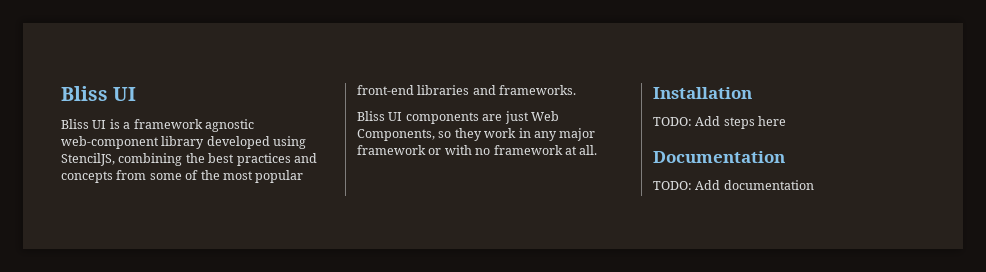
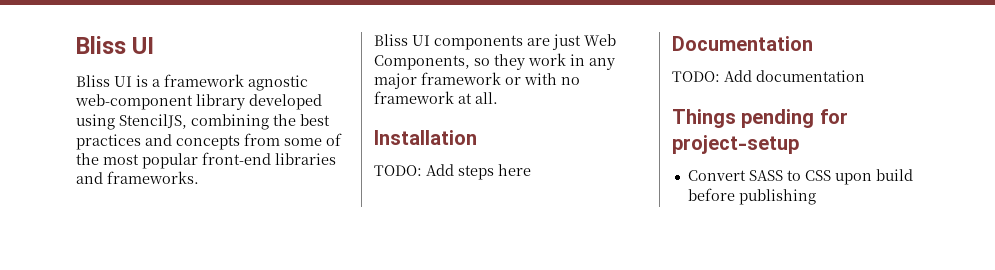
(814, 185) none -> [672,109,848,128] [672,135,799,154] [687,169,913,185] [687,188,816,205] // Things pending for project-setup // Convert SASS to CSS upon build before publishing

